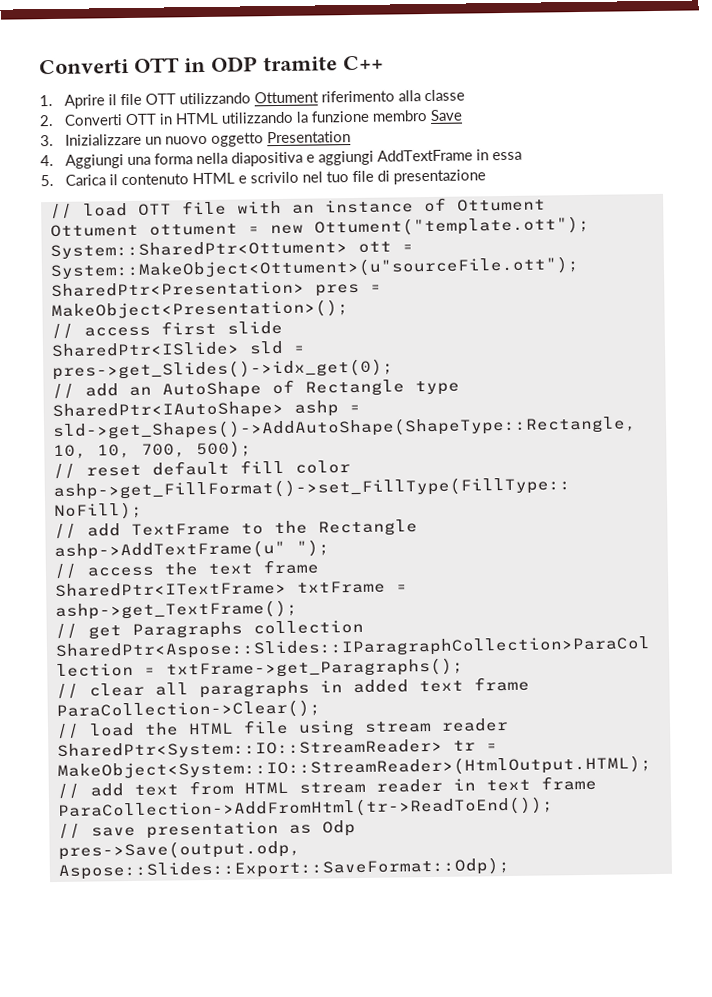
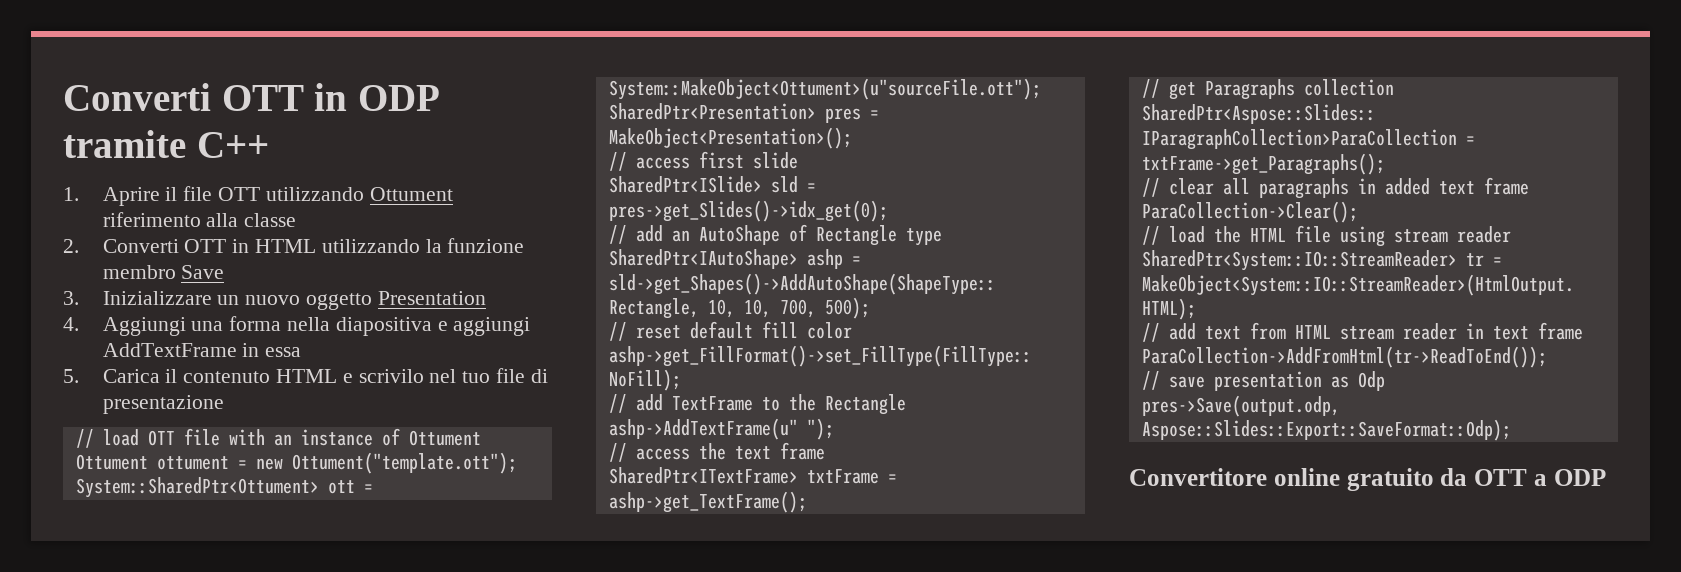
(510, 868) none -> [1129,468,1606,491] // Convertitore online gratuito da OTT a ODP

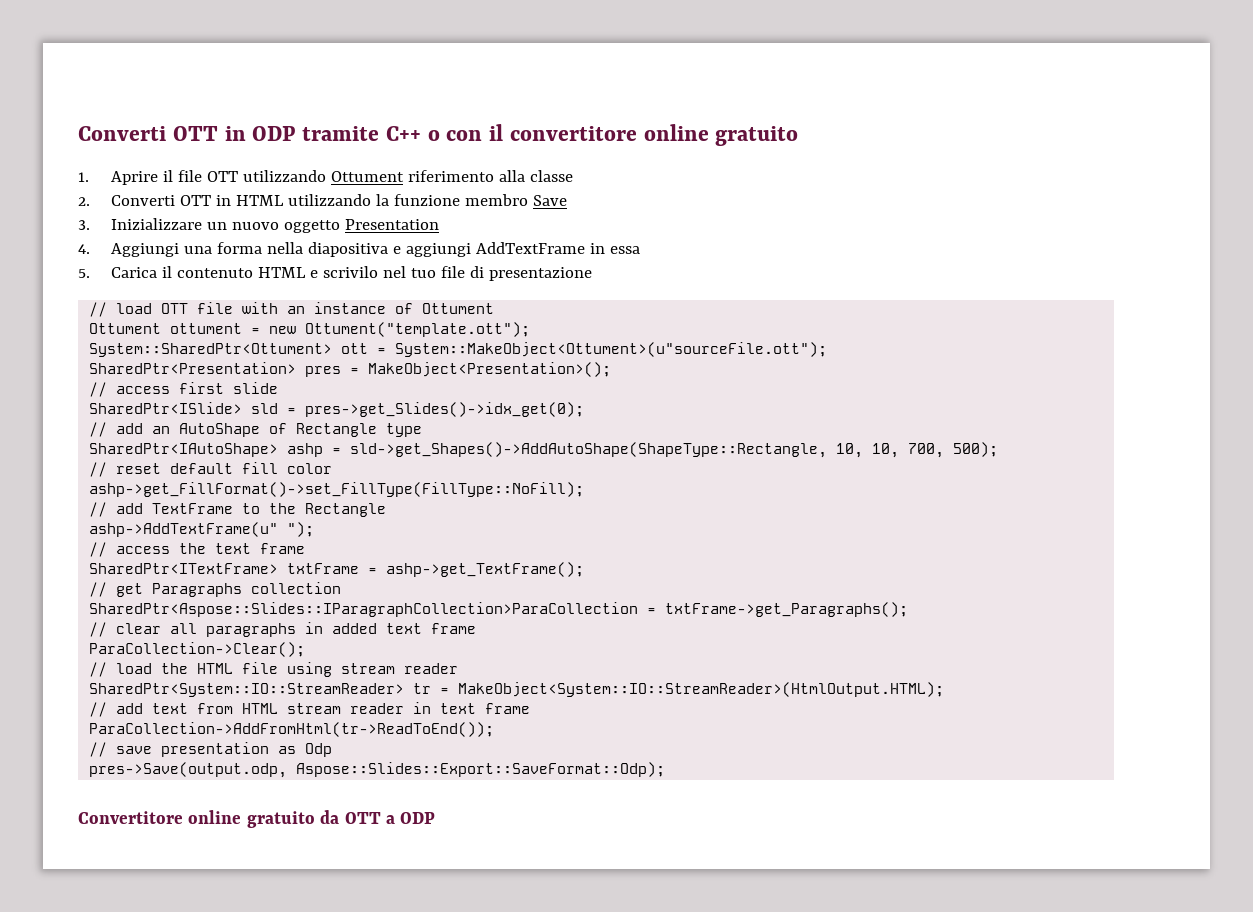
(269, 145) none -> [427,124,799,146] o con il convertitore online gratuito

